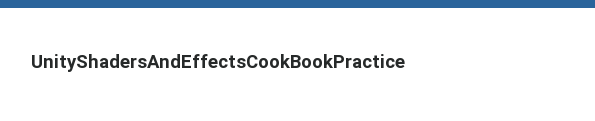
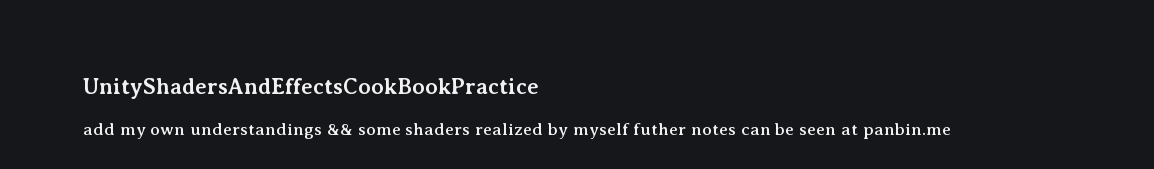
(405, 63) none -> [83,123,951,139] // add my own understandings && some shaders realized by myself futher notes can be seen at panbin.me

